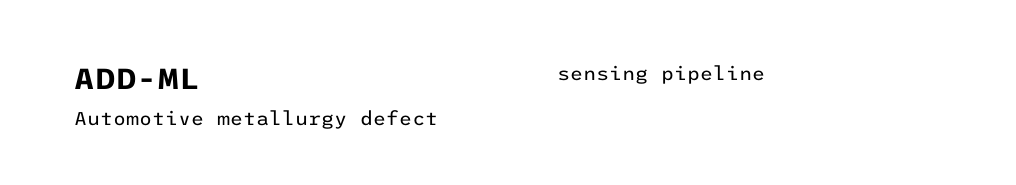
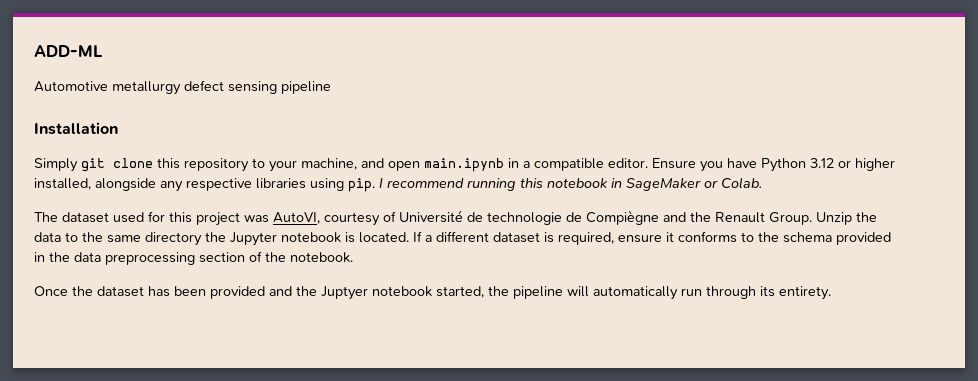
(765, 74) none -> [34,122,118,135] [34,158,895,172] [34,177,762,192] [34,210,877,226] [34,231,891,246] [34,251,353,265] [34,286,831,300] // Installation // Simply git clone this repository to your machine, and open main.ipynb in a compatible editor. Ensure you have Python 3.12 or higher installed, alongside any respective libraries using pip. I recommend running this notebook in SageMaker or Colab. // The dataset used for this project was AutoVI, courtesy of Université de technologie de Compiègne and the Renault Group. Unzip the data to the same directory the Jupyter notebook is located. If a different dataset is required, ensure it conforms to the schema provided in the data preprocessing section of the notebook. // Once the dataset has been provided and the Juptyer notebook started, the pipeline will automatically run through its entirety.

